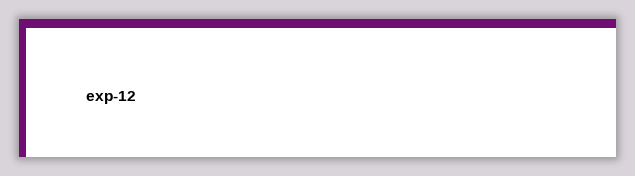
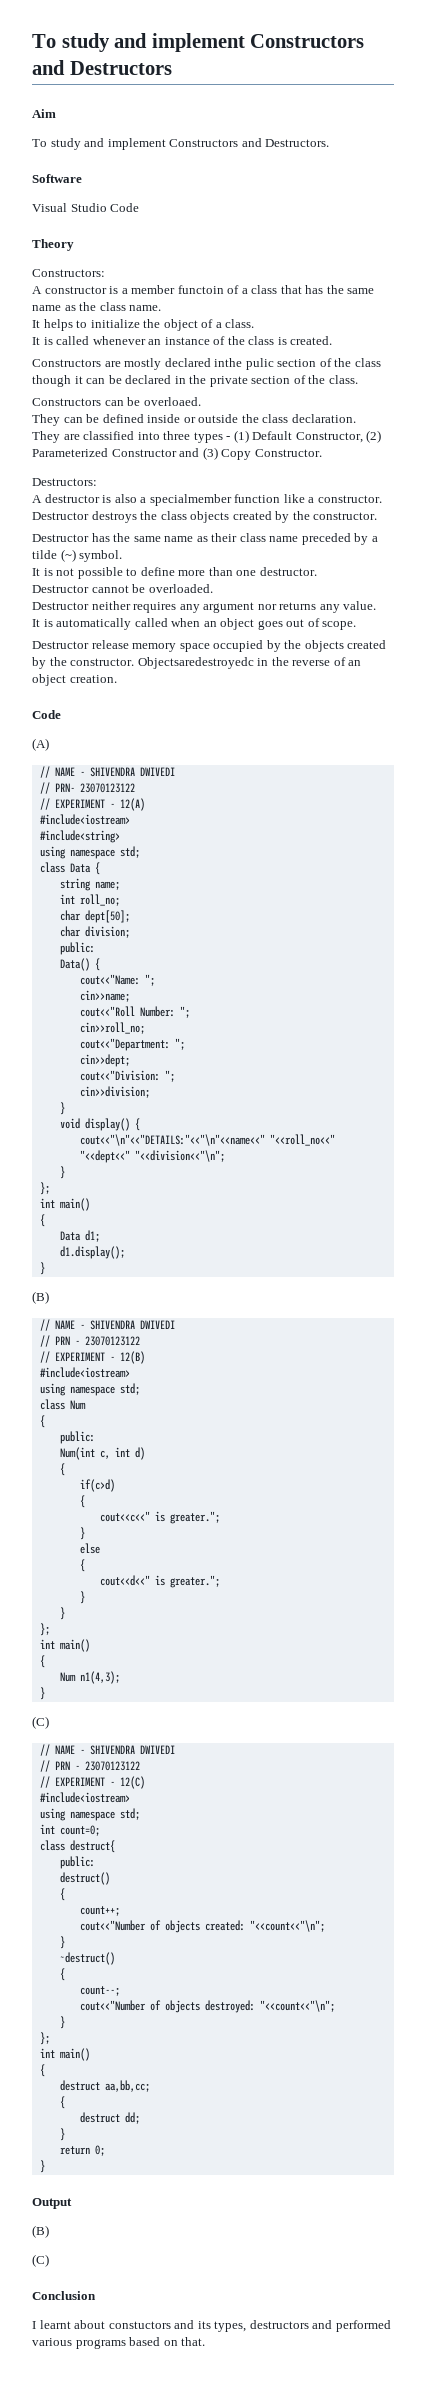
[86,91,136,104] exp-12 -> [32,33,365,52] [32,60,172,75] [32,109,56,118] [32,138,330,150] [32,174,82,183] [32,203,140,212] [32,239,74,251] [32,269,105,277] [32,285,375,294] [32,302,162,311] [32,319,255,331] [32,336,333,345] [32,358,381,370] [32,375,358,387] [32,397,201,406] [32,414,356,426] [32,430,382,443] [32,447,322,460] [32,478,97,486] [32,494,382,506] [32,511,378,523] [32,533,378,545] [32,549,123,562] [32,567,317,579] [32,584,213,593] [32,601,377,613] [32,618,357,630] [32,640,387,652] [32,657,362,669] [32,674,117,686] [32,710,61,719] [32,738,49,751] [39,766,175,778] [39,782,135,794] [39,798,145,811] [39,814,130,825] [39,830,120,843] [39,846,140,859] [39,862,100,875] [59,878,120,891] [59,894,120,906] [59,910,130,923] [59,926,130,938] [59,942,95,955] [59,958,100,971] [79,974,155,986] [79,990,130,1002] [79,1006,190,1018] [79,1022,145,1034] [79,1038,185,1051] [79,1054,130,1067] [79,1070,175,1082] [79,1086,150,1098] [59,1102,65,1115] [59,1118,140,1131] [79,1134,335,1146] [79,1150,225,1163] [59,1166,65,1179] [39,1182,50,1195] [39,1198,90,1211] [39,1214,45,1227] [59,1230,100,1242] [59,1246,125,1259] [39,1262,45,1275] [32,1291,49,1304] [39,1319,175,1331] [39,1335,140,1347] [39,1351,145,1364] [39,1367,130,1378] [39,1383,140,1396] [39,1399,86,1410] [39,1415,45,1428] [59,1431,95,1444] [59,1447,145,1460] [59,1463,65,1476] [79,1479,115,1492] [79,1495,85,1508] [99,1511,220,1524] [79,1527,85,1540] [79,1543,100,1554] [79,1559,85,1572] [99,1575,220,1588] [79,1591,85,1604] [59,1607,65,1620] [39,1623,50,1636] [39,1639,90,1652] [39,1655,45,1668] [59,1671,120,1684] [39,1687,45,1700] [32,1716,49,1729] [39,1744,175,1756] [39,1760,140,1772] [39,1776,145,1789] [39,1792,130,1803] [39,1808,140,1821] [39,1824,100,1836] [39,1840,115,1853] [59,1856,95,1869] [59,1872,110,1885] [59,1888,65,1901] [79,1906,120,1916] [79,1920,325,1933] [59,1936,65,1949] [59,1952,115,1965] [59,1968,65,1981] [79,1986,120,1996] [79,2000,335,2013] [59,2016,65,2029] [39,2032,50,2045] [39,2048,90,2061] [39,2064,45,2077] [59,2080,150,2092] [59,2096,65,2109] [79,2112,140,2124] [59,2128,65,2141] [59,2145,105,2156] [39,2160,45,2173] [32,2198,72,2209] [32,2225,49,2238] [32,2254,49,2267] [32,2291,96,2300] [32,2320,391,2332] [32,2337,206,2349] To study and implement Constructors and Destructors // Aim // To study and implement Constructors and Destructors. // Software // Visual Studio Code // Theory // Constructors: // A constructor is a member functoin of a class that has the same name as the class name. // It helps to initialize the object of a class. // It is called whenever an instance of the class is created. // Constructors are mostly declared inthe pulic section of the class though it can be declared in the private section of the class. // Constructors can be overloaed. // They can be defined inside or outside the class declaration. // They are classified into three types - (1) Default Constructor, (2) Parameterized Constructor and (3) Copy Constructor. // Destructors: // A destructor is also a specialmember function like a constructor. Destructor destroys the class objects created by the constructor. // Destructor has the same name as their class name preceded by a tilde (~) symbol. // It is not possible to define more than one destructor. // Destructor cannot be overloaded. // Destructor neither requires any argument nor returns any value. // It is automatically called when an object goes out of scope. // Destructor release memory space occupied by the objects created by the constructor. Objectsaredestroyedc in the reverse of an object creation. // Code // (A) // // NAME - SHIVENDRA DWIVEDI // // PRN- 23070123122 // // EXPERIMENT - 12(A) // #include<iostream> // #include<string> // using namespace std; // class Data { // string name; // int roll_no; // char dept[50]; // char division; // public: // Data() { // cout<<"Name: "; // cin>>name; // cout<<"Roll Number: "; // cin>>roll_no; // cout<<"Department: "; // cin>>dept; // cout<<"Division: "; // cin>>division; // } // void display() { // cout<<"\n"<<"DETAILS:"<<"\n"<<name<<" "<<roll_no<<" "<<dept<<" "<<division<<"\n"; // } // }; // int main() // { // Data d1; // d1.display(); // } // (B) // // NAME - SHIVENDRA DWIVEDI // // PRN - 23070123122 // // EXPERIMENT - 12(B) // #include<iostream> // using namespace std; // class Num // { // public: // Num(int c, int d) // { // if(c>d) // { // cout<<c<<" is greater."; // } // else // { // cout<<d<<" is greater."; // } // } // }; // int main() // { // Num n1(4,3); // } // (C) // // NAME - SHIVENDRA DWIVEDI // // PRN - 23070123122 // // EXPERIMENT - 12(C) // #include<iostream> // using namespace std; // int count=0; // class destruct{ // public: // destruct() // { // count++; // cout<<"Number of objects created: "<<count<<"\n"; // } // ~destruct() // { // count--; // cout<<"Number of objects destroyed: "<<count<<"\n"; // } // }; // int main() // { // destruct aa,bb,cc; // { // destruct dd; // } // return 0; // } // Output // (B) // (C) // Conclusion // I learnt about constuctors and its types, destructors and performed various programs based on that.

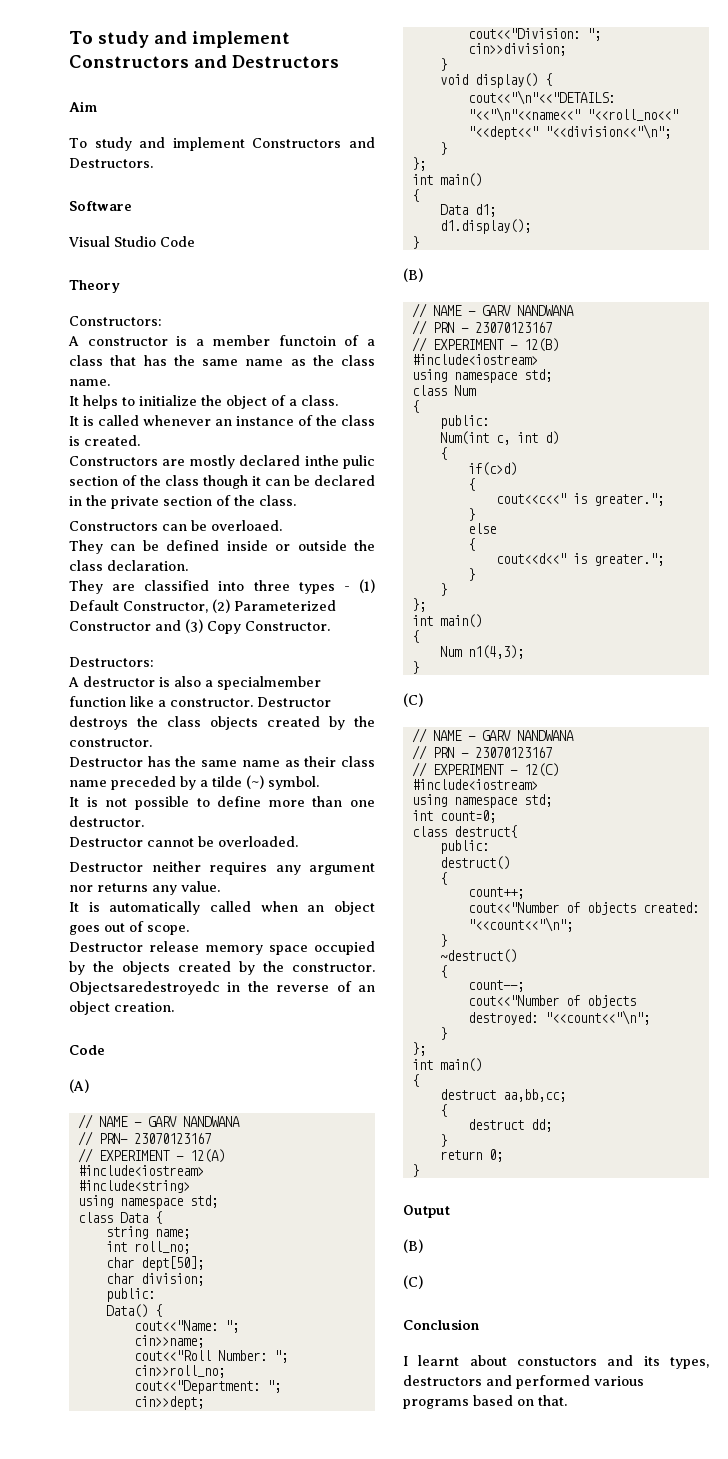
[89,767,175,777] SHIVENDRA DWIVEDI -> [147,1116,240,1127] GARV NANDWANA
[79,783,135,793] 23070123122 -> [133,1133,211,1144] 23070123167
[89,1320,175,1330] [39,1335,140,1347] SHIVENDRA DWIVEDI // // PRN - 23070123122 -> [481,305,574,316] [411,320,552,335] GARV NANDWANA // // PRN - 23070123167
[89,1745,175,1755] [39,1760,140,1772] SHIVENDRA DWIVEDI // // PRN - 23070123122 -> [481,730,574,741] [411,745,552,760] GARV NANDWANA // // PRN - 23070123167

